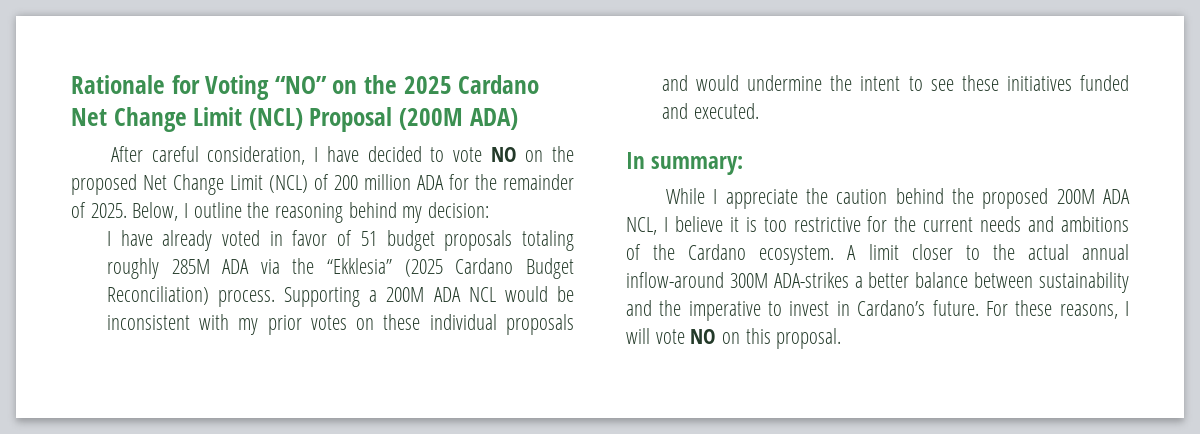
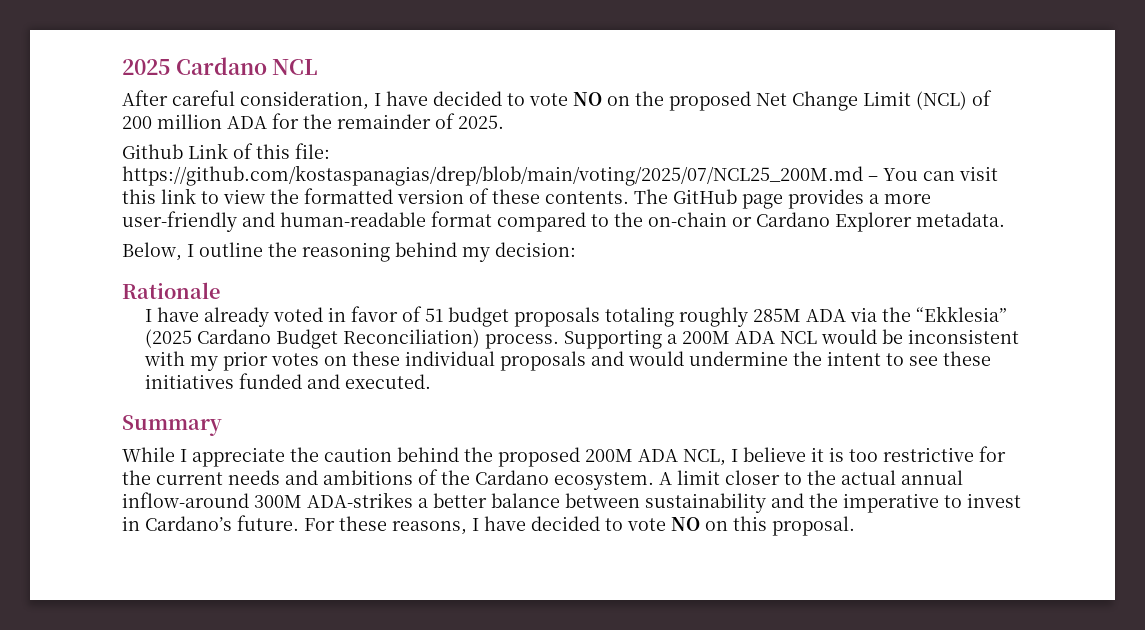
[71,75,540,100] [71,107,518,132] Rationale for Voting “NO” on the 2025 Cardano Net Change Limit (NCL) Proposal (200M ADA) -> [122,57,318,75] 2025 Cardano NCL
(127, 210) none -> [122,143,330,159] [122,165,998,186] [122,188,931,209] [122,211,1005,232] // Github Link of this file: https://github.com/kostaspanagias/drep/blob/main/voting/2025/07/NCL25_200M.md – You can visit this link to view the formatted version of these contents. The GitHub page provides a more user-friendly and human-readable format compared to the on-chain or Cardano Explorer metadata. //
(490, 210) none -> [122,282,220,299] // Rationale
[626,152,744,175] In summary: -> [122,415,222,436] Summary
[626,328,650,344] will -> [484,516,623,531] have decided to

